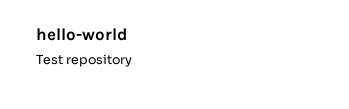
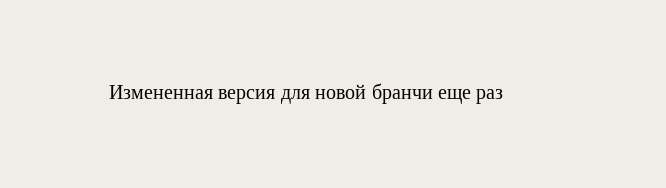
[36,28,127,41] [36,54,133,67] hello-world // Test repository -> [109,83,504,104] Измененная версия для новой бранчи еще раз

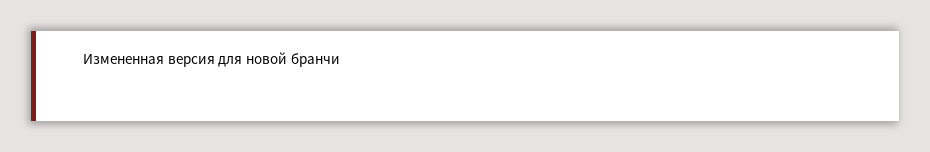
[438,89,504,104] еще раз -> (340, 60) none

